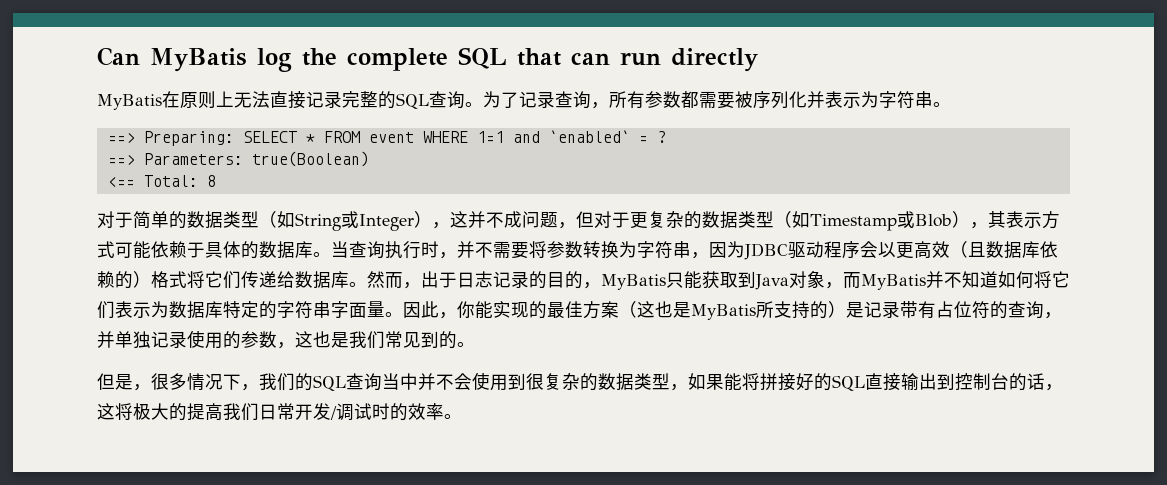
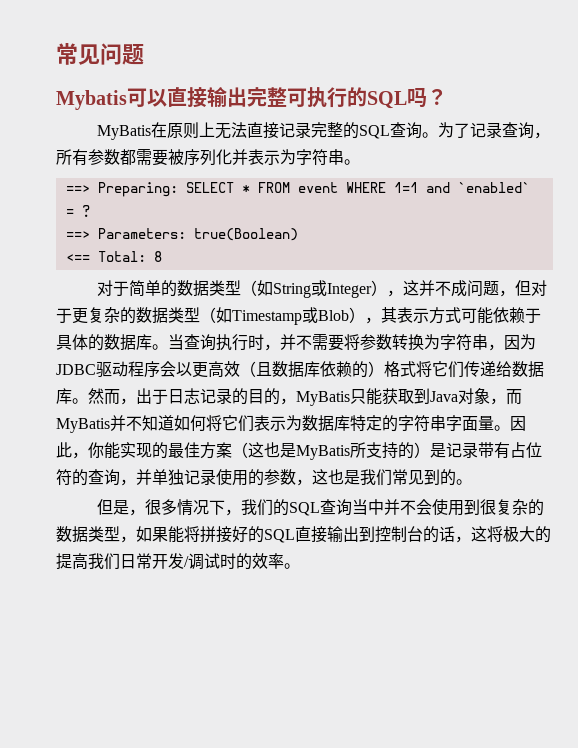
[97,47,758,72] Can MyBatis log the complete SQL that can run directly -> [56,43,144,65] [56,87,447,110] 常见问题 // Mybatis可以直接输出完整可执行的SQL吗？

